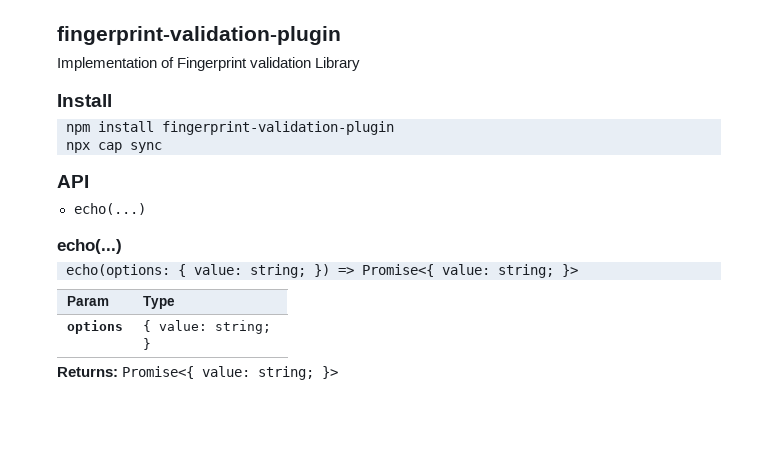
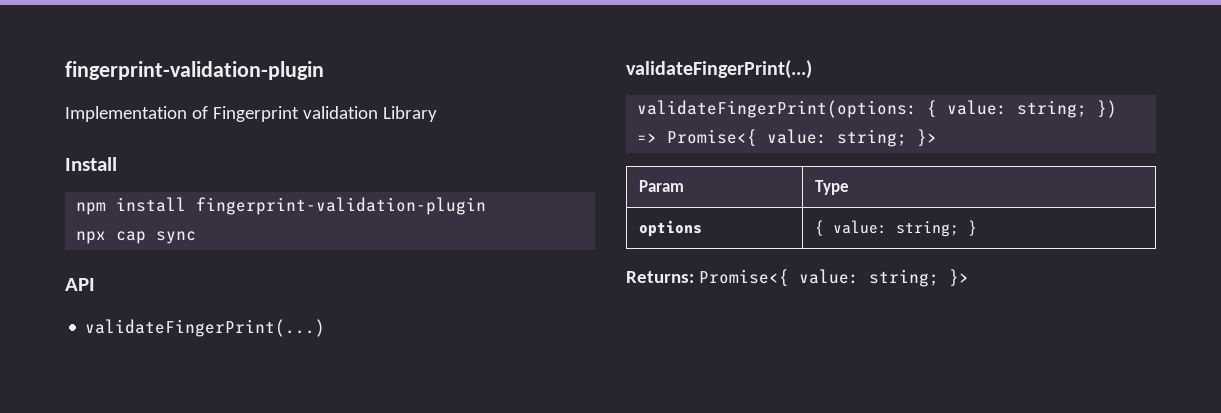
[73,203,146,215] [57,239,122,254] [66,264,170,278] echo(...) // echo(...) // echo(options: -> [85,319,326,337] [626,60,812,79] [637,100,918,118] validateFingerPrint(...) // validateFingerPrint(...) // validateFingerPrint(options:

